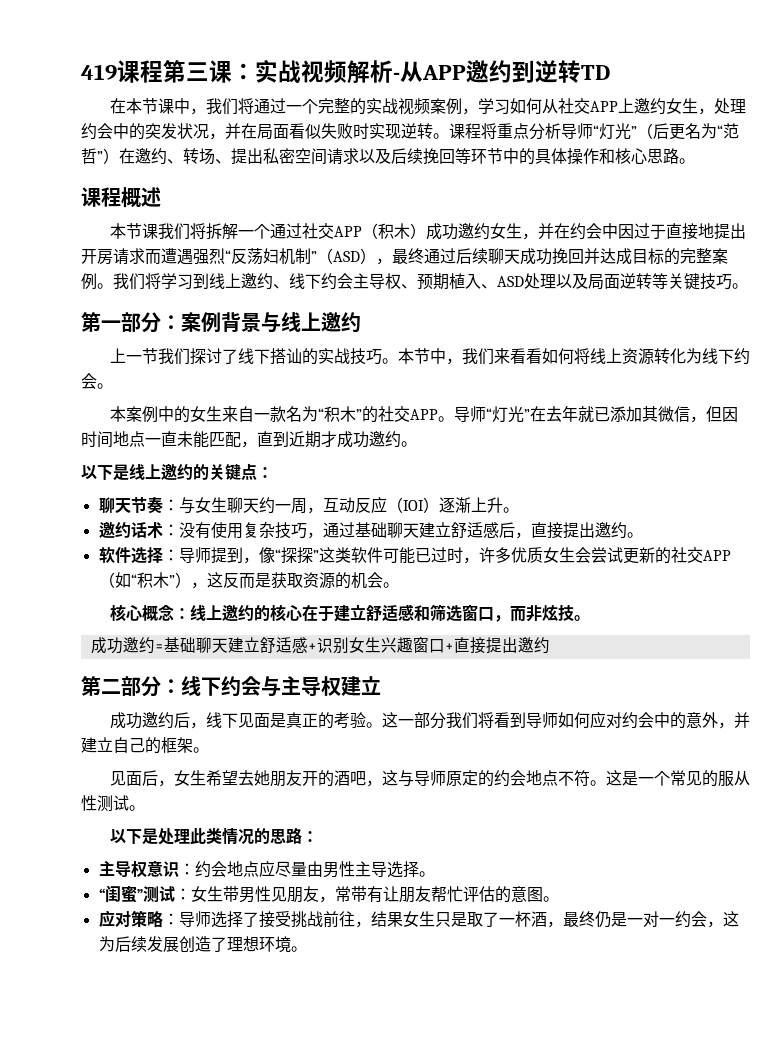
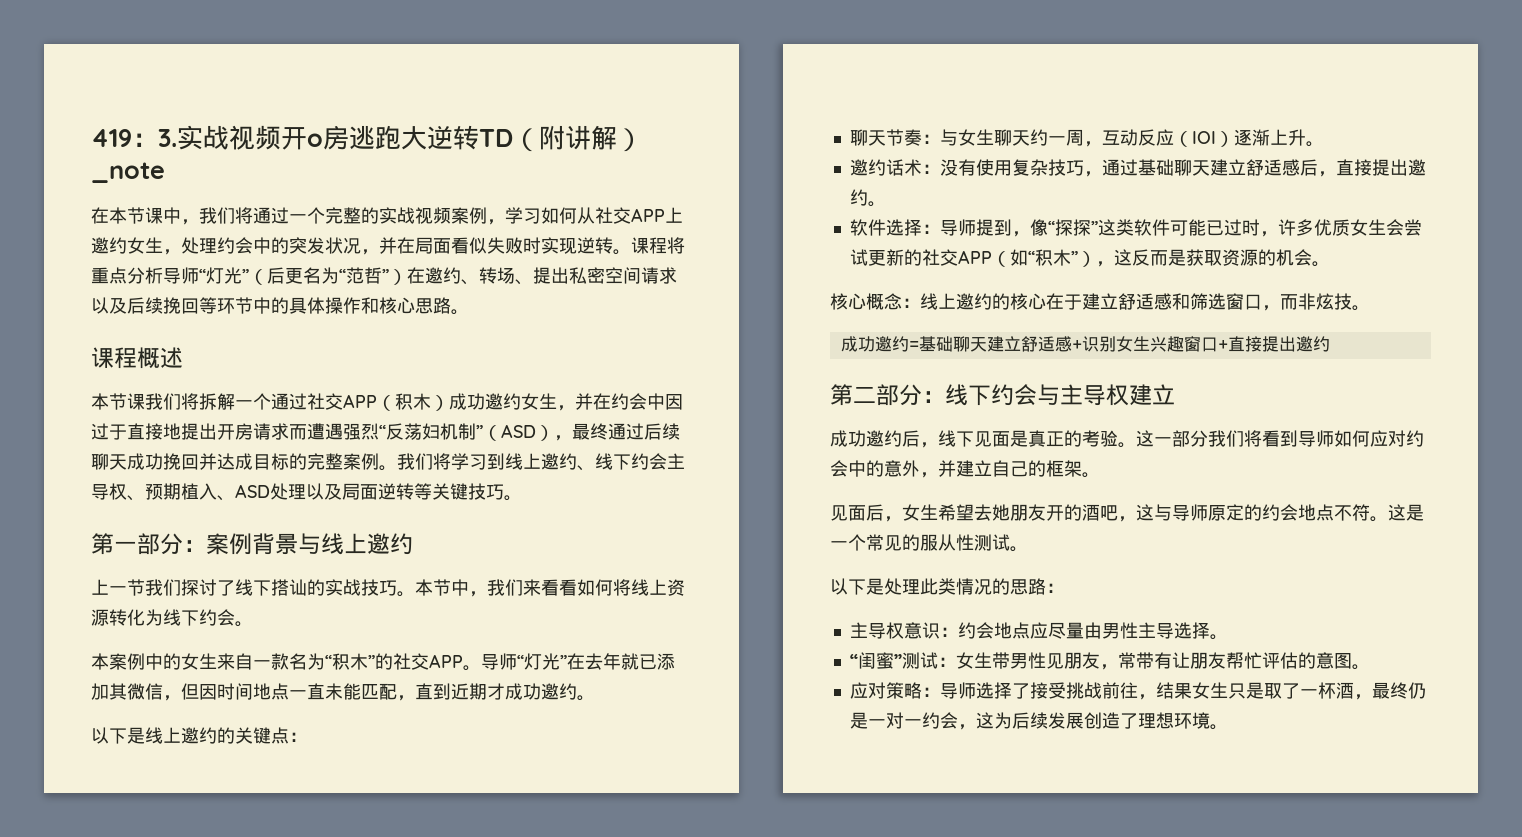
[117,59,535,84] 课程第三课：实战视频解析-从APP邀约到 -> [132,125,427,150] ：3.实战视频开o房逃跑大
(610, 72) none -> [513,125,643,152] [91,162,165,183] （附讲解）_note

